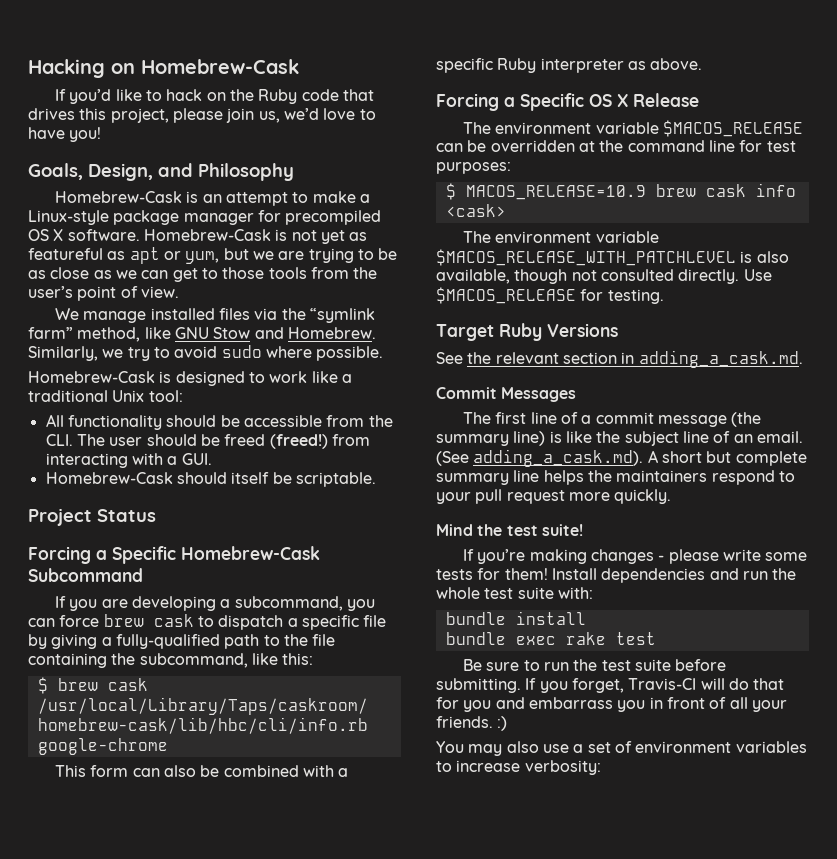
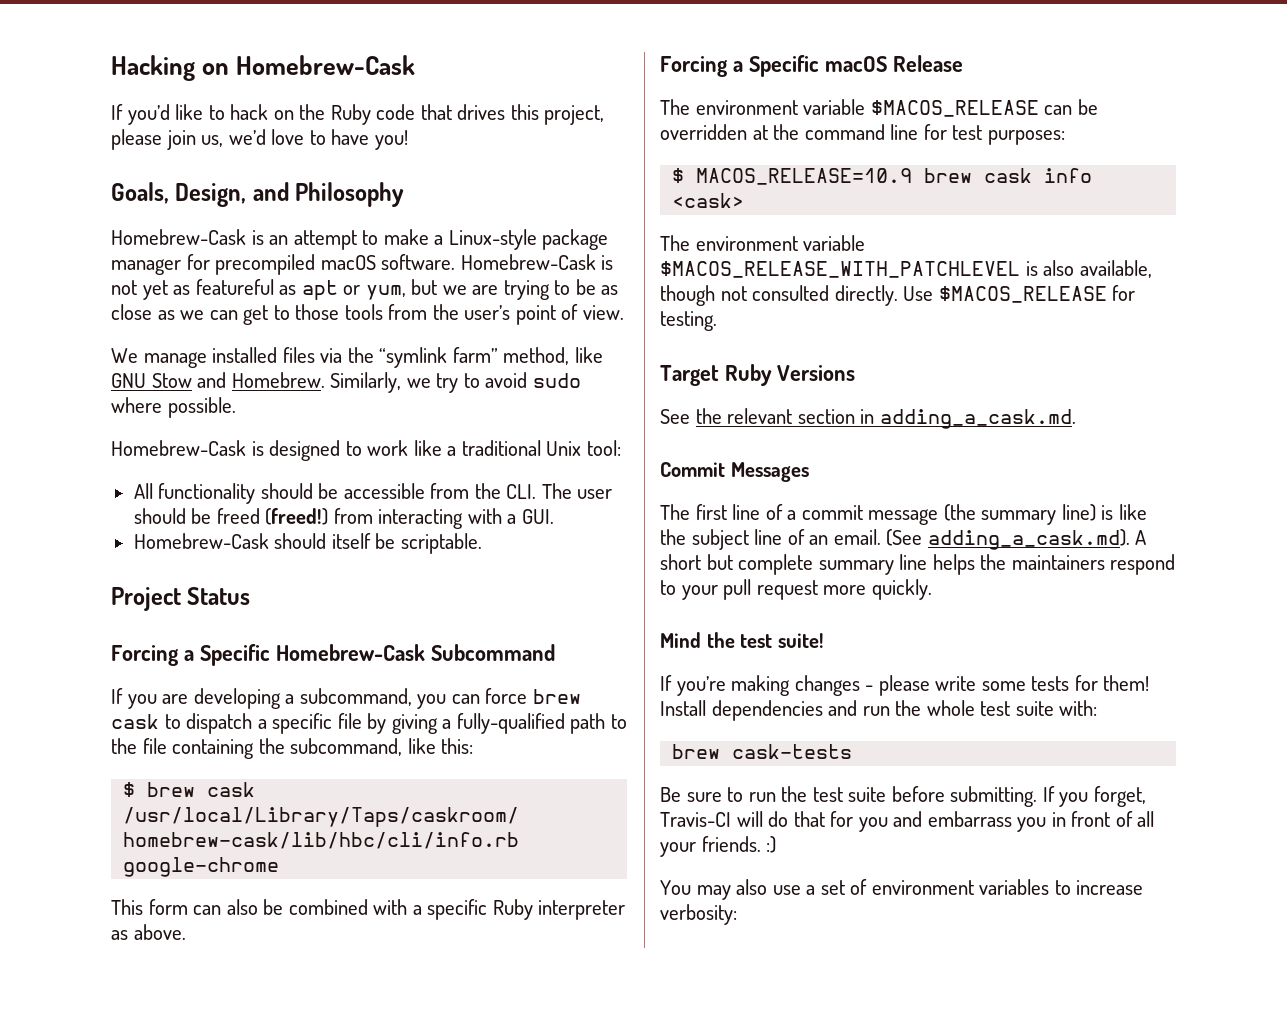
[28,229,64,241] OS X -> [320,255,376,270] macOS
[589,94,628,107] OS X -> [824,56,887,72] macOS
[445,611,586,625] [445,632,656,645] bundle install // bundle exec rake test -> [672,744,853,759] brew cask-tests

